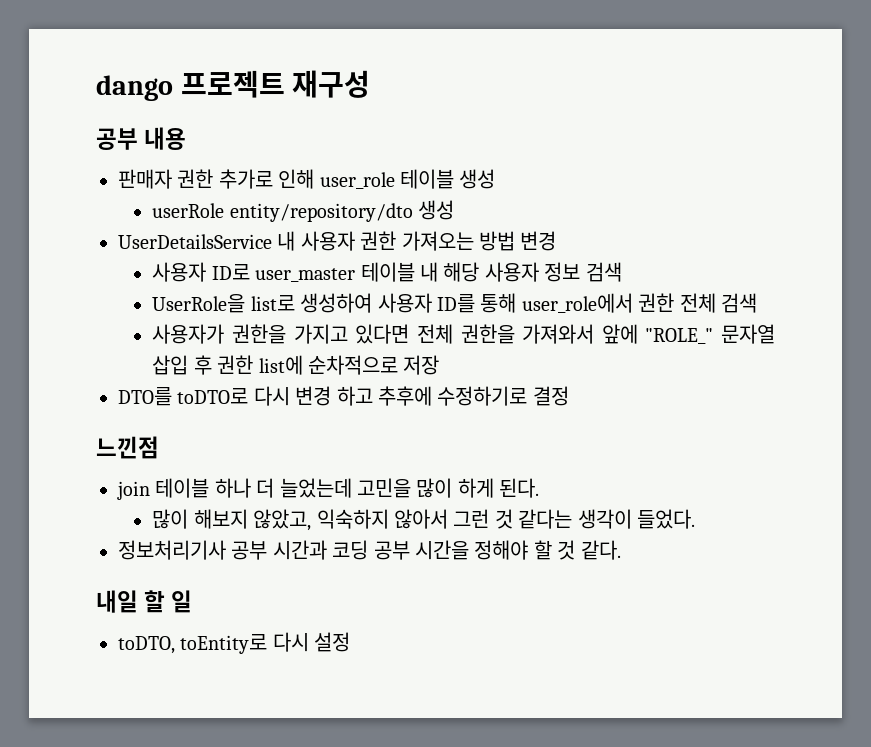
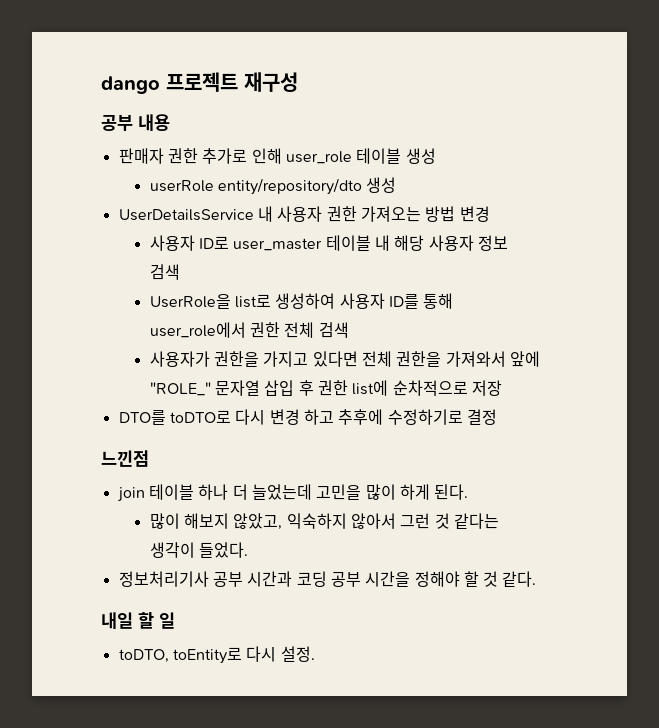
[314,632,351,652] 설정 -> [280,646,315,662] 설정.

